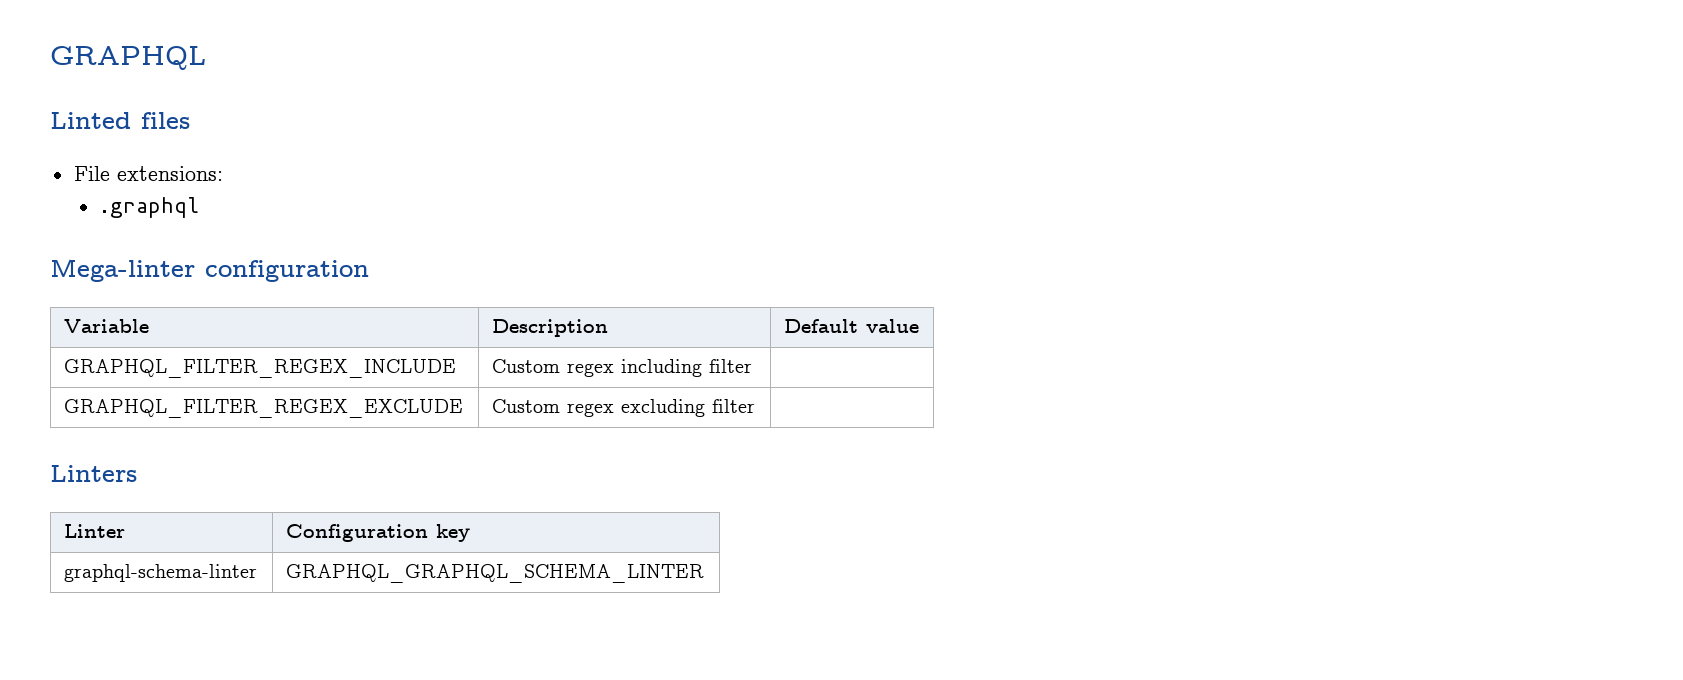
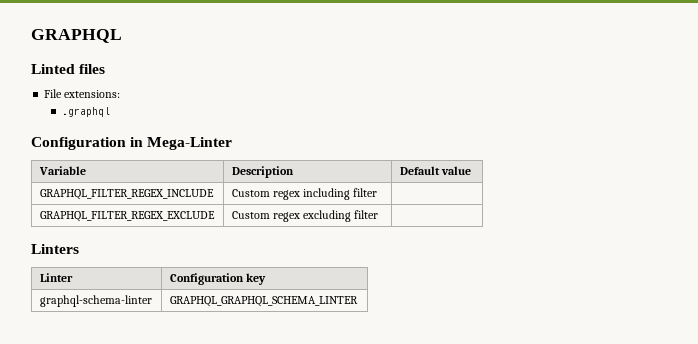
[50,259,369,282] Mega-linter configuration -> [31,137,233,150] Configuration in Mega-Linter

